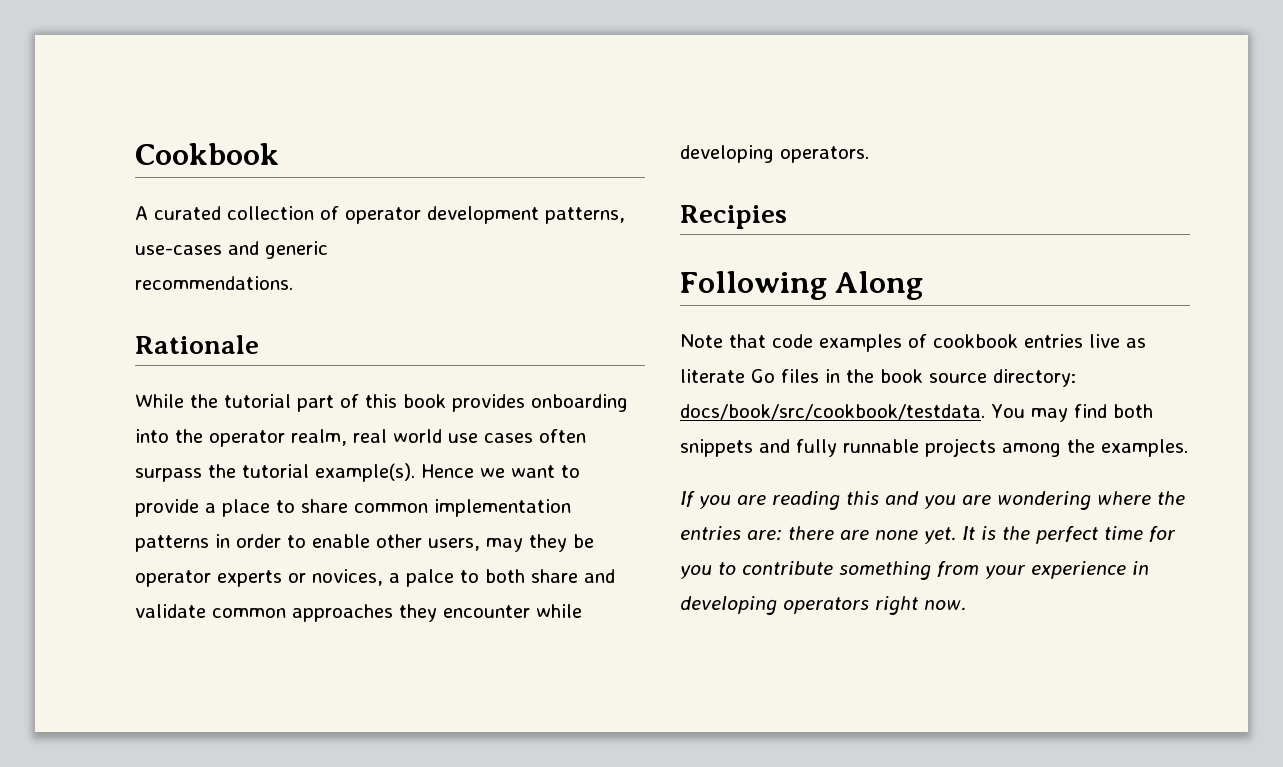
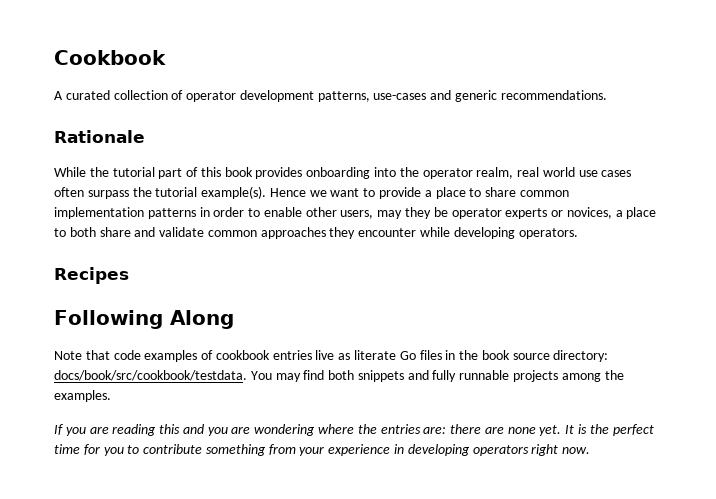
(328, 250) // -> (498, 96) none
[406,569,454,587] palce -> [626,207,657,219] place
[680,205,787,229] Recipies -> [54,267,129,284] Recipes

